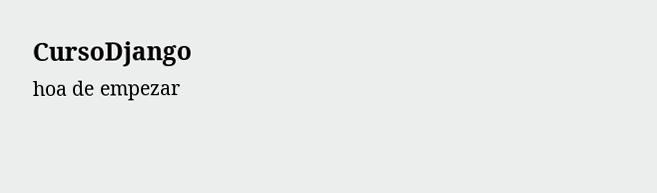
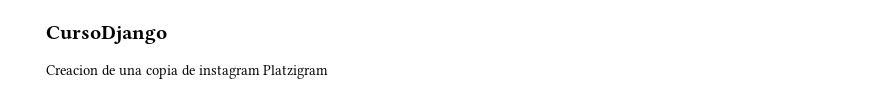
[32,80,181,101] hoa de empezar -> [46,65,328,79] Creacion de una copia de instagram Platzigram

